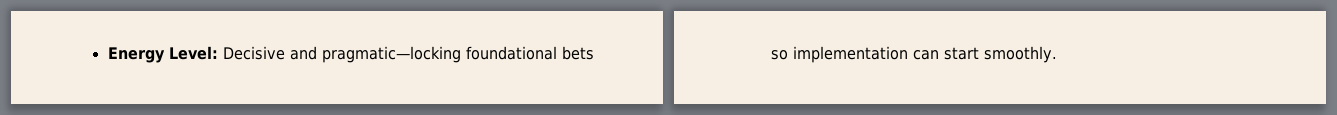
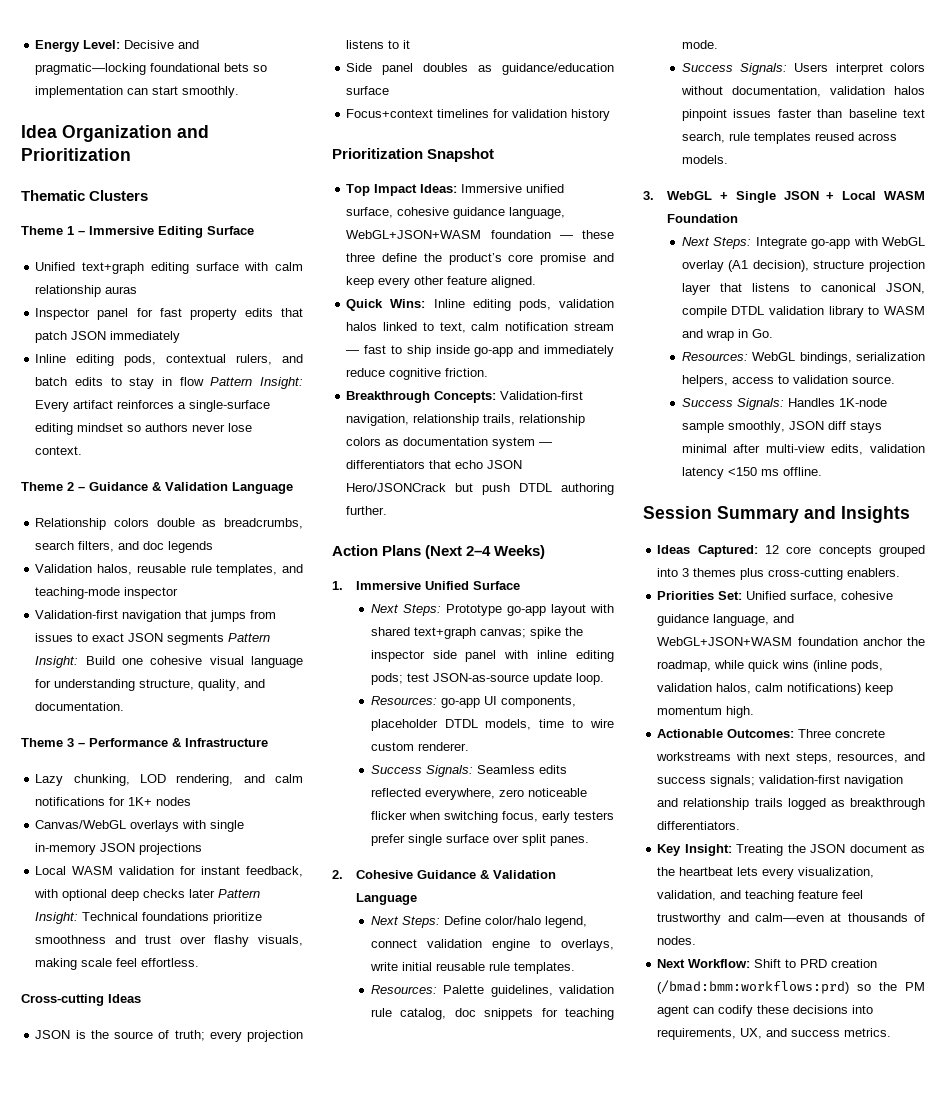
(1057, 54) none -> [21,125,209,142] [21,148,131,161] [21,190,149,201] [21,226,254,238] [35,262,303,274] [35,285,138,297] [35,308,303,320] [35,331,181,343] [35,354,303,366] [35,377,303,389] [35,400,271,412] [35,423,253,435] [35,446,83,455] [21,482,293,494] [35,518,303,530] [35,541,214,553] [35,564,303,576] [35,587,179,599] [35,610,277,622] [35,633,271,645] [35,656,303,668] [35,679,266,691] [35,702,125,711] [21,738,268,747] [35,774,303,786] [35,797,192,806] [35,820,245,832] [35,843,203,855] [35,866,303,877] [34,889,261,901] [35,912,263,924] [35,935,303,947] [35,958,200,970] [21,994,141,1006] [35,1030,303,1042] [346,40,411,49] [346,63,614,75] [346,86,390,95] [346,109,611,121] [332,148,495,162] [346,184,565,196] [346,207,566,219] [346,230,614,239] [346,253,614,265] [346,276,537,288] [346,299,614,311] [346,322,614,333] [346,345,614,357] [346,368,489,380] [346,391,584,403] [346,414,586,426] [346,437,553,449] [346,460,523,469] [346,483,614,495] [346,506,388,515] [332,545,546,559] [332,581,521,590] [370,604,614,616] [370,627,583,639] [370,650,614,662] [370,673,604,685] [370,696,576,708] [370,719,614,731] [370,742,469,751] [370,765,567,777] [370,788,587,800] [370,811,614,823] [370,834,589,846] [332,870,557,879] [356,893,418,905] [370,916,587,928] [370,939,614,951] [369,962,575,974] [370,985,614,997] [370,1008,614,1020] [681,40,718,49] [681,63,925,75] [680,86,925,97] [681,109,925,121] [681,132,897,144] [681,155,728,164] [643,191,925,203] [667,214,739,223] [681,237,925,249] [681,260,925,272] [681,283,925,295] [681,306,925,318] [681,329,773,341] [681,352,925,364] [681,375,895,387] [681,398,887,410] [681,421,882,433] [681,444,925,455] [681,467,822,479] [643,506,910,523] [657,545,925,557] [657,568,901,580] [657,591,894,602] [657,614,795,626] [657,637,925,646] [657,660,884,672] [657,683,894,695] [657,706,755,718] [657,729,886,738] [656,752,925,764] [657,775,904,787] [657,798,925,810] [657,821,741,830] [657,844,925,856] [657,867,875,879] [657,890,864,902] [657,913,925,925] [657,936,697,945] [657,959,878,968] [657,980,925,994] [657,1005,874,1017] [657,1028,892,1040] // Idea Organization and Prioritization // Thematic Clusters // Theme 1 – Immersive Editing Surface // Unified text+graph editing surface with calm relationship auras // Inspector panel for fast property edits that patch JSON immediately // Inline editing pods, contextual rulers, and batch edits to stay in flow Pattern Insight: Every artifact reinforces a single-surface editing mindset so authors never lose context. // Theme 2 – Guidance & Validation Language // Relationship colors double as breadcrumbs, search filters, and doc legends // Validation halos, reusable rule templates, and teaching-mode inspector // Validation-first navigation that jumps from issues to exact JSON segments Pattern Insight: Build one cohesive visual language for understanding structure, quality, and documentation. // Theme 3 – Performance & Infrastructure // Lazy chunking, LOD rendering, and calm notifications for 1K+ nodes // Canvas/WebGL overlays with single in-memory JSON projections // Local WASM validation for instant feedback, with optional deep checks later Pattern Insight: Technical foundations prioritize smoothness and trust over flashy visuals, making scale feel effortless. // Cross-cutting Ideas // JSON is the source of truth; every projection listens to it // Side panel doubles as guidance/education surface // Focus+context timelines for validation history // Prioritization Snapshot // Top Impact Ideas: Immersive unified surface, cohesive guidance language, WebGL+JSON+WASM foundation — these three define the product’s core promise and keep every other feature aligned. // Quick Wins: Inline editing pods, validation halos linked to text, calm notification stream — fast to ship inside go-app and immediately reduce cognitive friction. // Breakthrough Concepts: Validation-first navigation, relationship trails, relationship colors as documentation system — differentiators that echo JSON Hero/JSONCrack but push DTDL authoring further. // Action Plans (Next 2–4 Weeks) // 1. Immersive Unified Surface // Next Steps: Prototype go-app layout with shared text+graph canvas; spike the inspector side panel with inline editing pods; test JSON-as-source update loop. // Resources: go-app UI components, placeholder DTDL models, time to wire custom renderer. // Success Signals: Seamless edits reflected everywhere, zero noticeable flicker when switching focus, early testers prefer single surface over split panes. // 2. Cohesive Guidance & Validation Language // Next Steps: Define color/halo legend, connect validation engine to overlays, write initial reusable rule templates. // Resources: Palette guidelines, validation rule catalog, doc snippets for teaching mode. // Success Signals: Users interpret colors without documentation, validation halos pinpoint issues faster than baseline text search, rule templates reused across models. // 3. WebGL + Single JSON + Local WASM Foundation // Next Steps: Integrate go-app with WebGL overlay (A1 decision), structure projection layer that listens to canonical JSON, compile DTDL validation library to WASM and wrap in Go. // Resources: WebGL bindings, serialization helpers, access to validation source. // Success Signals: Handles 1K-node sample smoothly, JSON diff stays minimal after multi-view edits, validation latency <150 ms offline. // Session Summary and Insights // Ideas Captured: 12 core concepts grouped into 3 themes plus cross-cutting enablers. // Priorities Set: Unified surface, cohesive guidance language, and WebGL+JSON+WASM foundation anchor the roadmap, while quick wins (inline pods, validation halos, calm notifications) keep momentum high. // Actionable Outcomes: Three concrete workstreams with next steps, resources, and success signals; validation-first navigation and relationship trails logged as breakthrough differentiators. // Key Insight: Treating the JSON document as the heartbeat lets every visualization, validation, and teaching feature feel trustworthy and calm—even at thousands of nodes. // Next Workflow: Shift to PRD creation (/bmad:bmm:workflows:prd) so the PM agent can codify these decisions into requirements, UX, and success metrics.

